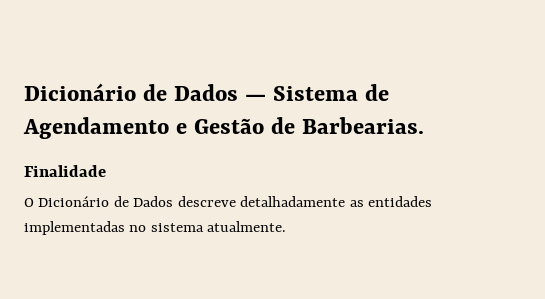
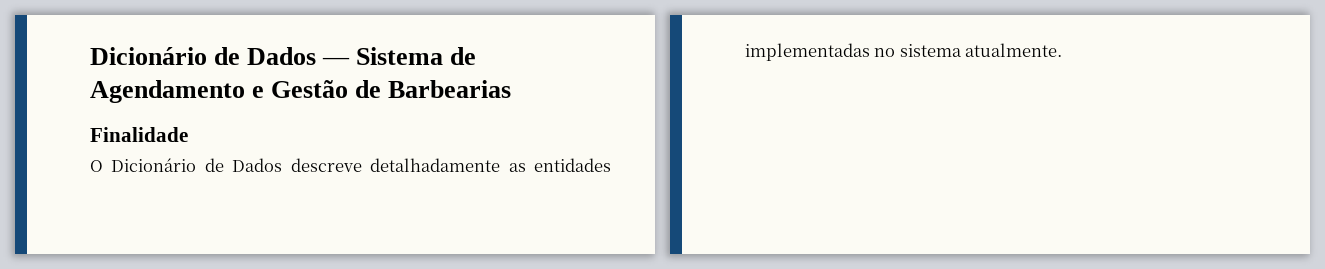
[302,117,425,134] Barbearias. -> [388,80,512,98] Barbearias

